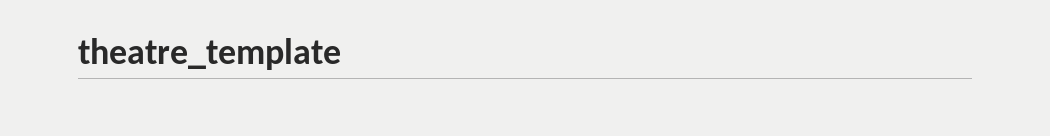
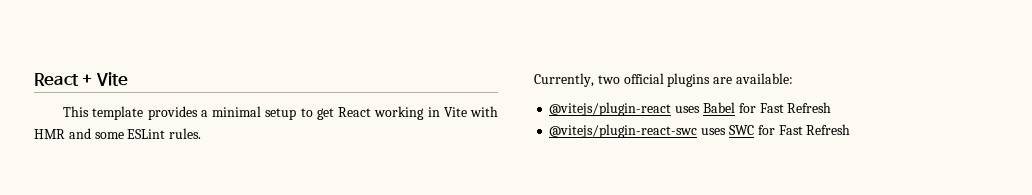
[78,38,341,70] theatre_template -> [34,72,128,86] [63,106,498,120] [34,128,202,139] [534,73,793,87] [549,102,832,116] [549,124,851,138] React + Vite // This template provides a minimal setup to get React working in Vite with HMR and some ESLint rules. // Currently, two official plugins are available: // @vitejs/plugin-react uses Babel for Fast Refresh // @vitejs/plugin-react-swc uses SWC for Fast Refresh

